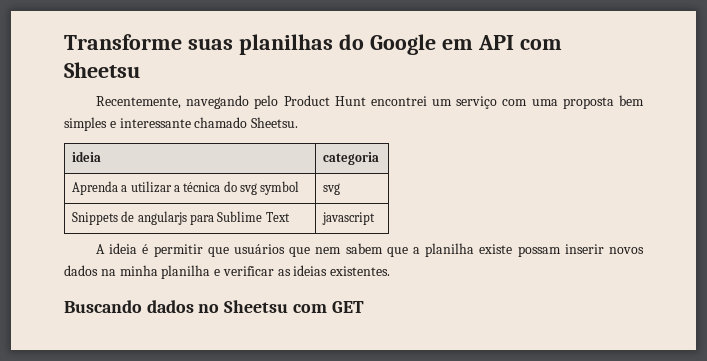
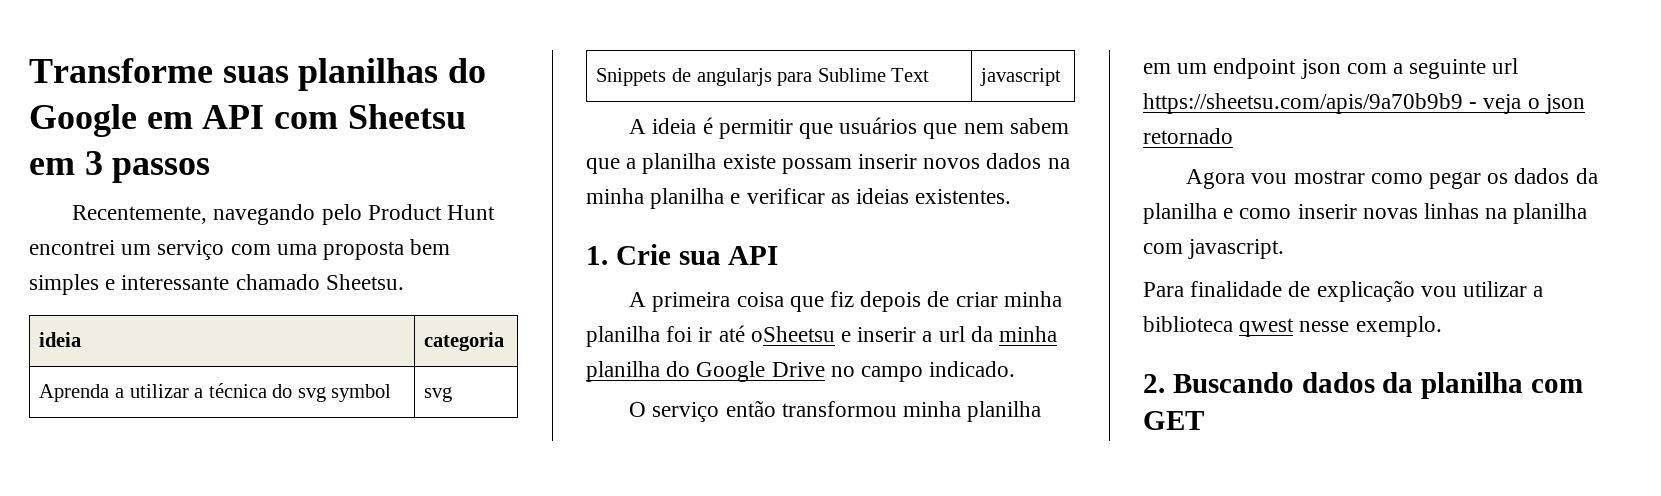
(140, 70) none -> [29,151,211,183] em 3 passos
[64,300,289,313] Buscando dados no Sheetsu -> [586,244,779,265] [629,291,1062,312] [586,325,1058,347] [586,361,1016,382] [629,400,1042,422] [1143,58,1519,79] [1143,93,1585,114] [1143,128,1233,144] [1186,168,1598,189] [1143,203,1588,224] [1143,239,1285,259] [1143,280,1544,302] [1143,316,1442,337] [1143,372,1524,399] 1. Crie sua API // A primeira coisa que fiz depois de criar minha planilha foi ir até oSheetsu e inserir a url da minha planilha do Google Drive no campo indicado. // O serviço então transformou minha planilha em um endpoint json com a seguinte url https://sheetsu.com/apis/9a70b9b9 - veja o json retornado // Agora vou mostrar como pegar os dados da planilha e como inserir novas linhas na planilha com javascript. // Para finalidade de explicação vou utilizar a biblioteca qwest nesse exemplo. // 2. Buscando dados da planilha

